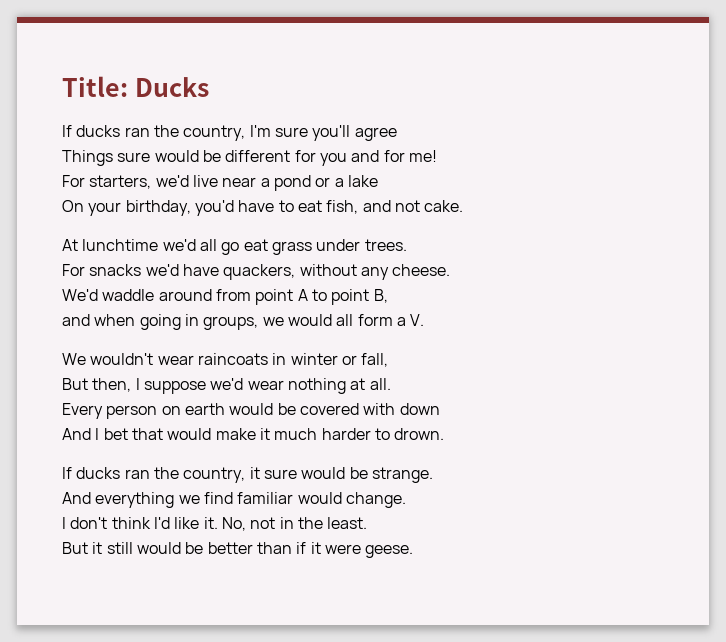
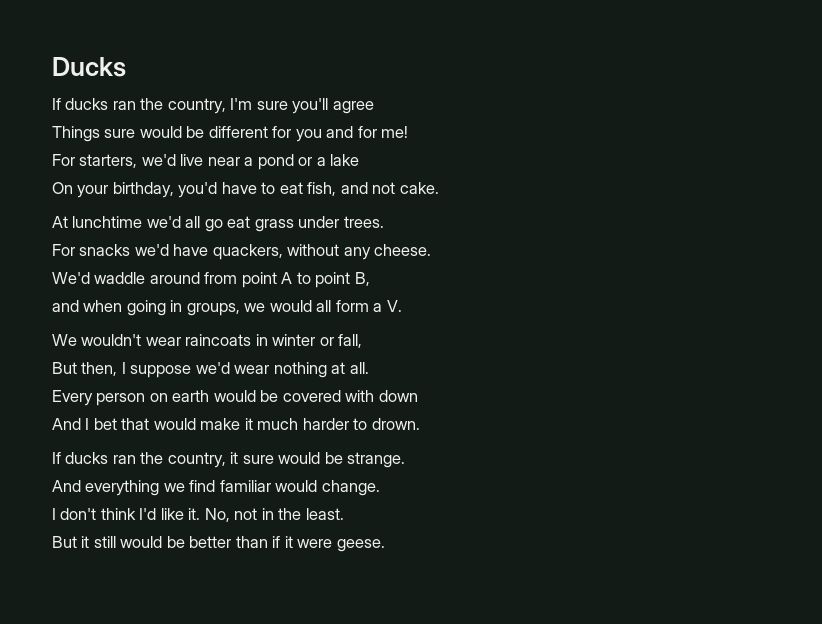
[62,76,128,97] Title: -> (52, 67) none

